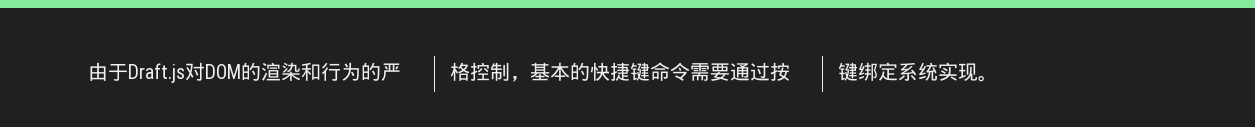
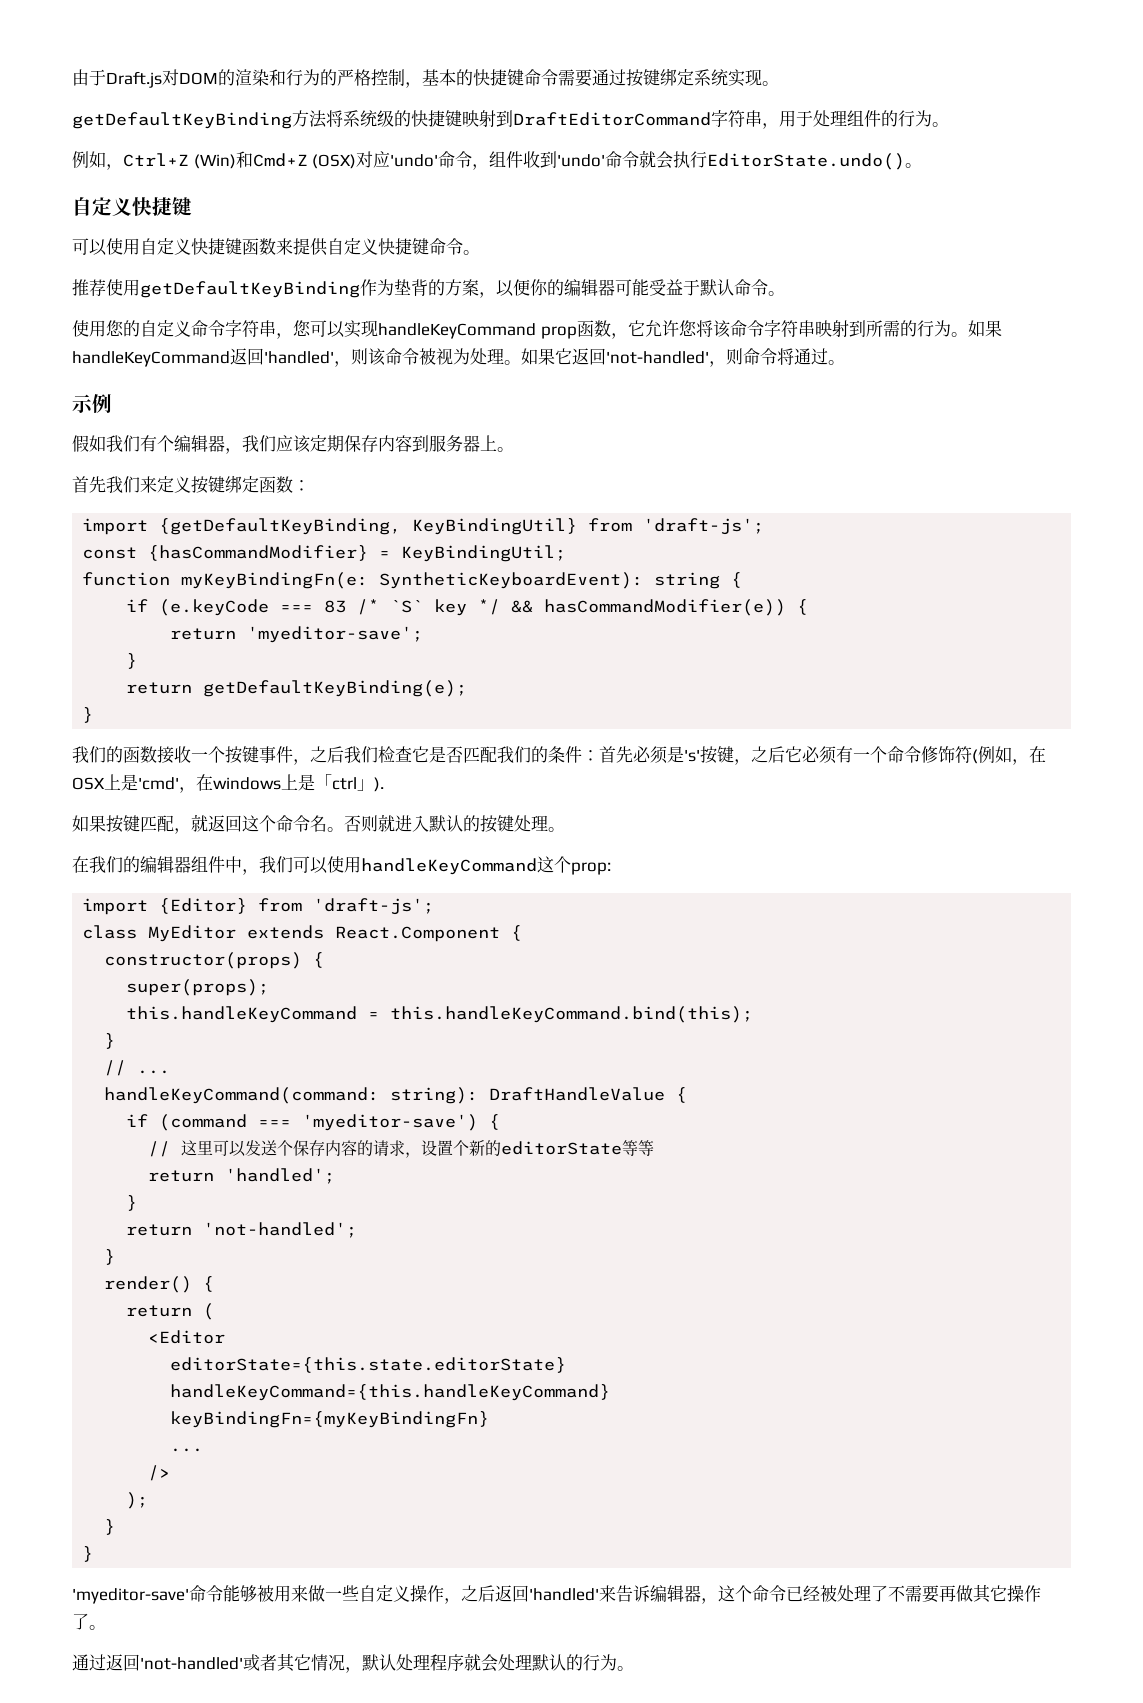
(998, 78) none -> [72,110,949,129] [72,150,923,170] [72,197,192,216] [72,238,480,256] [72,279,785,298] [72,320,1002,339] [72,348,845,367] [72,394,112,413] [72,435,514,454] [72,475,310,494] [82,518,765,535] [82,545,567,562] [82,572,743,589] [126,599,809,616] [170,626,424,643] [126,653,138,669] [126,680,468,697] [82,707,94,723] [72,746,1046,765] [72,774,384,793] [72,814,565,834] [72,856,611,875] [82,898,435,915] [82,925,523,942] [104,952,325,969] [126,979,270,996] [126,1006,754,1023] [104,1033,116,1049] [104,1060,171,1076] [104,1087,688,1104] [126,1114,501,1131] [148,1140,655,1158] [148,1168,336,1184] [126,1195,138,1211] [126,1222,358,1238] [104,1249,116,1265] [104,1276,215,1293] [126,1303,215,1320] [148,1330,226,1344] [170,1357,567,1373] [170,1384,611,1401] [170,1411,490,1428] [170,1448,204,1452] [148,1465,171,1481] [126,1492,149,1509] [104,1519,116,1535] [82,1546,94,1562] [72,1584,1041,1604] [72,1613,106,1630] [72,1653,634,1673] // getDefaultKeyBinding方法将系统级的快捷键映射到DraftEditorCommand字符串，用于处理组件的行为。 // 例如，Ctrl+Z (Win)和Cmd+Z (OSX)对应'undo'命令，组件收到'undo'命令就会执行EditorState.undo()。 // 自定义快捷键 // 可以使用自定义快捷键函数来提供自定义快捷键命令。 // 推荐使用getDefaultKeyBinding作为垫背的方案，以便你的编辑器可能受益于默认命令。 // 使用您的自定义命令字符串，您可以实现handleKeyCommand prop函数，它允许您将该命令字符串映射到所需的行为。如果handleKeyCommand返回'handled'，则该命令被视为处理。如果它返回'not-handled'，则命令将通过。 // 示例 // 假如我们有个编辑器，我们应该定期保存内容到服务器上。 // 首先我们来定义按键绑定函数： // import {getDefaultKeyBinding, KeyBindingUtil} from 'draft-js'; // const {hasCommandModifier} = KeyBindingUtil; // function myKeyBindingFn(e: SyntheticKeyboardEvent): string { // if (e.keyCode === 83 /* `S` key */ && hasCommandModifier(e)) { // return 'myeditor-save'; // } // return getDefaultKeyBinding(e); // } // 我们的函数接收一个按键事件，之后我们检查它是否匹配我们的条件：首先必须是's'按键，之后它必须有一个命令修饰符(例如，在OSX上是'cmd'，在windows上是「ctrl」). // 如果按键匹配，就返回这个命令名。否则就进入默认的按键处理。 // 在我们的编辑器组件中，我们可以使用handleKeyCommand这个prop: // import {Editor} from 'draft-js'; // class MyEditor extends React.Component { // constructor(props) { // super(props); // this.handleKeyCommand = this.handleKeyCommand.bind(this); // } // // ... // handleKeyCommand(command: string): DraftHandleValue { // if (command === 'myeditor-save') { // // 这里可以发送个保存内容的请求，设置个新的editorState等等 // return 'handled'; // } // return 'not-handled'; // } // render() { // return ( // <Editor // editorState={this.state.editorState} // handleKeyCommand={this.handleKeyCommand} // keyBindingFn={myKeyBindingFn} // ... // /> // ); // } // } // 'myeditor-save'命令能够被用来做一些自定义操作，之后返回'handled'来告诉编辑器，这个命令已经被处理了不需要再做其它操作了。 // 通过返回'not-handled'或者其它情况，默认处理程序就会处理默认的行为。

